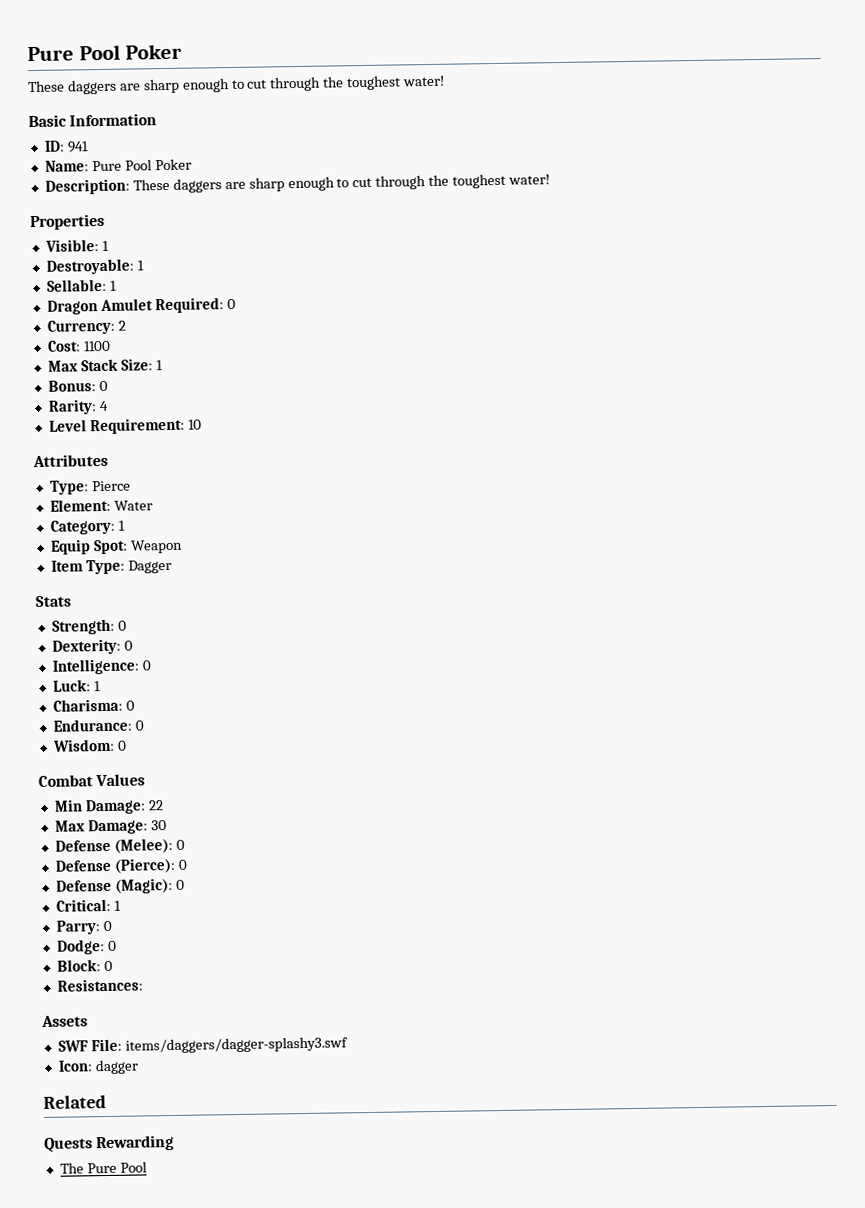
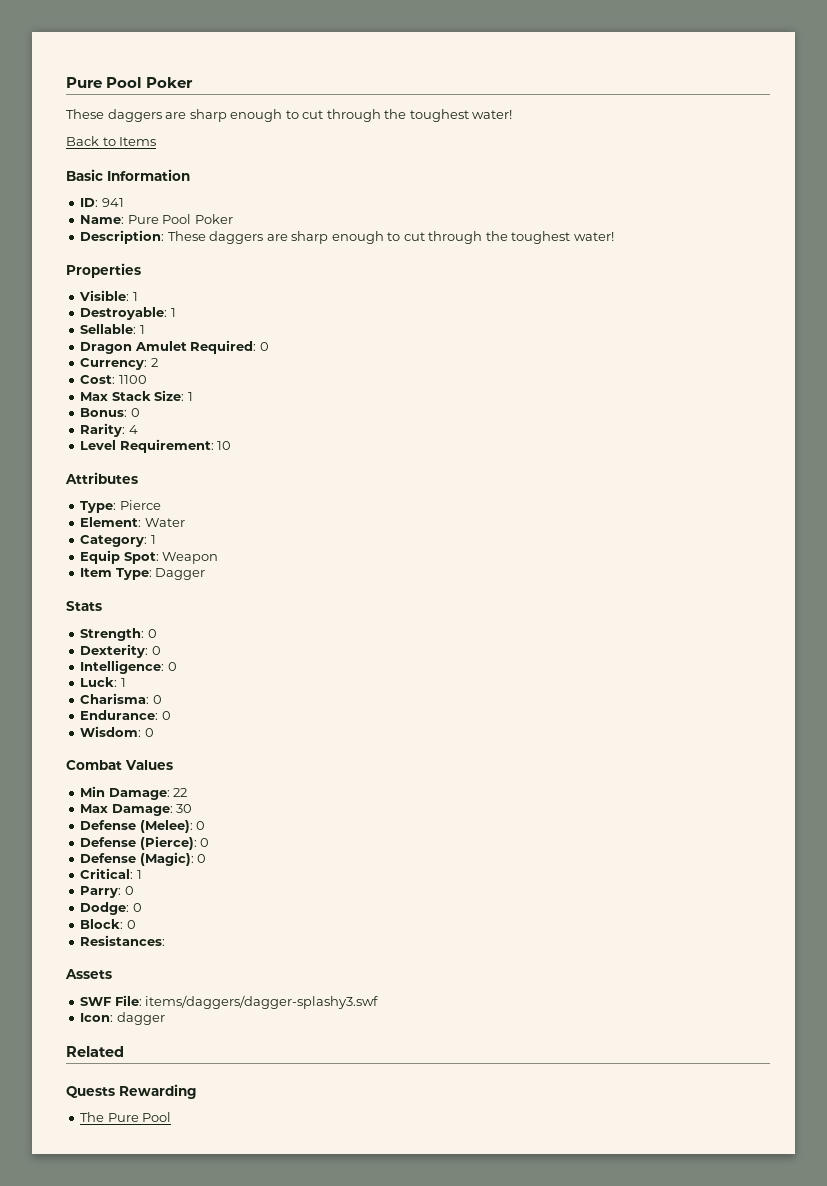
(446, 81) none -> [66,136,157,146] // Back to Items

